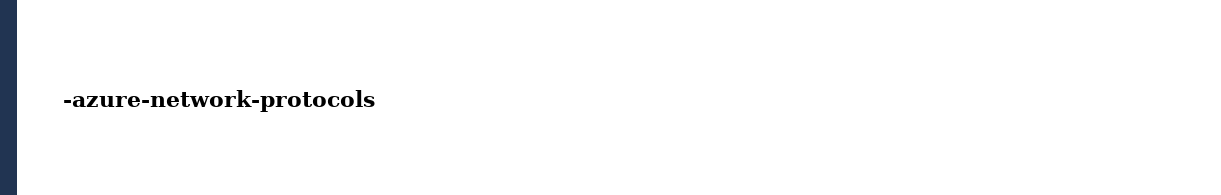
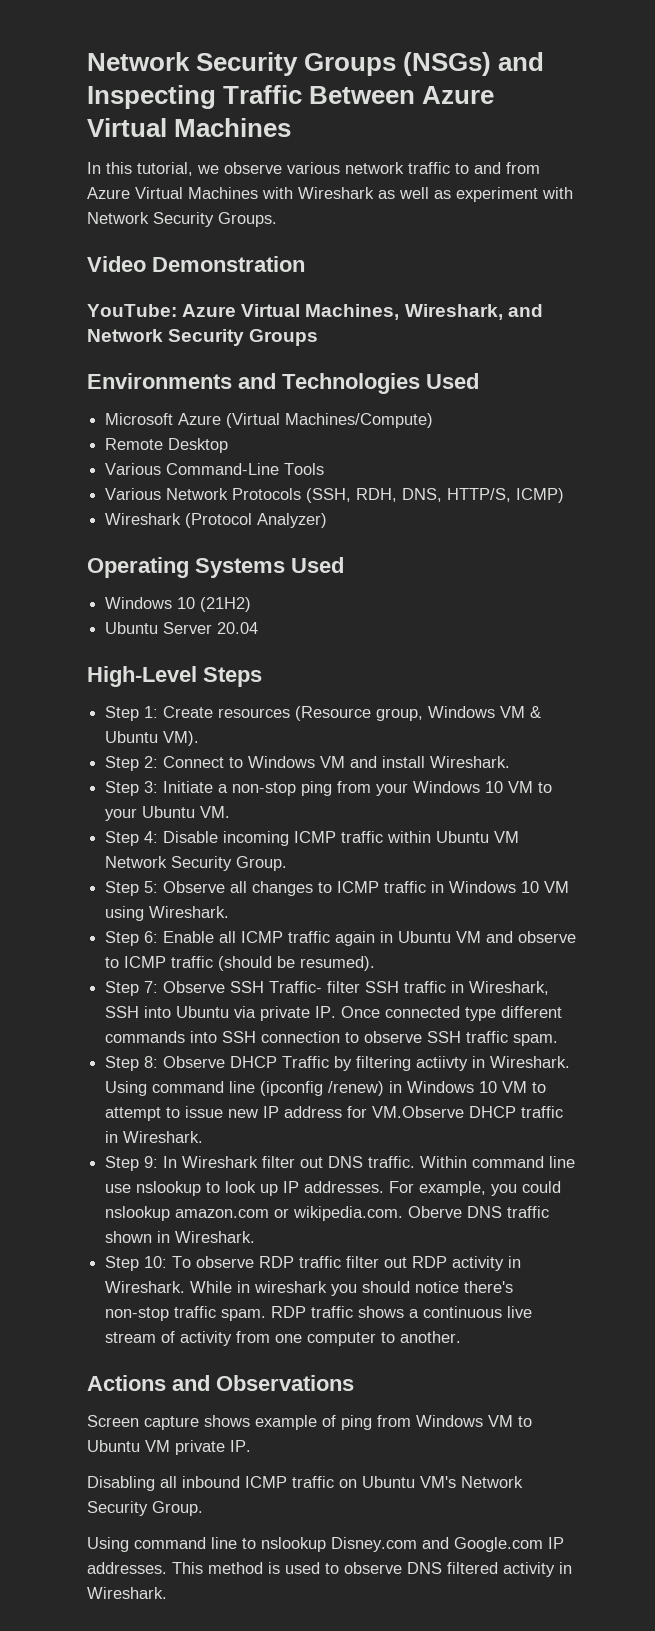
[63,90,375,112] -azure-network-protocols -> [87,52,545,76] [87,85,495,109] [87,118,292,137] [87,162,540,176] [87,187,573,202] [87,212,277,227] [87,256,305,272] [87,304,543,320] [87,329,319,346] [87,373,479,394] [105,413,434,428] [105,438,229,453] [105,463,325,475] [105,488,565,503] [105,513,328,528] [87,557,344,578] [105,597,252,612] [105,622,259,634] [87,666,262,687] [105,706,542,721] [105,731,200,746] [105,756,511,771] [105,781,553,796] [105,806,231,821] [105,831,520,846] [105,856,288,871] [105,881,570,896] [105,906,230,921] [105,931,577,946] [105,956,376,971] [105,981,550,996] [105,1006,563,1021] [105,1031,559,1046] [105,1056,571,1071] [105,1081,547,1096] [105,1106,564,1121] [105,1131,204,1143] [105,1156,576,1171] [105,1181,562,1196] [105,1206,550,1221] [105,1231,256,1243] [105,1256,522,1271] [105,1281,514,1296] [105,1306,533,1321] [105,1331,462,1346] [87,1375,354,1391] [87,1415,532,1430] [87,1440,251,1455] [87,1476,523,1491] [87,1501,203,1516] [87,1537,564,1552] [87,1562,572,1577] [87,1587,167,1599] Network Security Groups (NSGs) and Inspecting Traffic Between Azure Virtual Machines // In this tutorial, we observe various network traffic to and from Azure Virtual Machines with Wireshark as well as experiment with Network Security Groups. // Video Demonstration // YouTube: Azure Virtual Machines, Wireshark, and Network Security Groups // Environments and Technologies Used // Microsoft Azure (Virtual Machines/Compute) // Remote Desktop // Various Command-Line Tools // Various Network Protocols (SSH, RDH, DNS, HTTP/S, ICMP) // Wireshark (Protocol Analyzer) // Operating Systems Used // Windows 10 (21H2) // Ubuntu Server 20.04 // High-Level Steps // Step 1: Create resources (Resource group, Windows VM & Ubuntu VM). // Step 2: Connect to Windows VM and install Wireshark. // Step 3: Initiate a non-stop ping from your Windows 10 VM to your Ubuntu VM. // Step 4: Disable incoming ICMP traffic within Ubuntu VM Network Security Group. // Step 5: Observe all changes to ICMP traffic in Windows 10 VM using Wireshark. // Step 6: Enable all ICMP traffic again in Ubuntu VM and observe to ICMP traffic (should be resumed). // Step 7: Observe SSH Traffic- filter SSH traffic in Wireshark, SSH into Ubuntu via private IP. Once connected type different commands into SSH connection to observe SSH traffic spam. // Step 8: Observe DHCP Traffic by filtering actiivty in Wireshark. Using command line (ipconfig /renew) in Windows 10 VM to attempt to issue new IP address for VM.Observe DHCP traffic in Wireshark. // Step 9: In Wireshark filter out DNS traffic. Within command line use nslookup to look up IP addresses. For example, you could nslookup amazon.com or wikipedia.com. Oberve DNS traffic shown in Wireshark. // Step 10: To observe RDP traffic filter out RDP activity in Wireshark. While in wireshark you should notice there's non-stop traffic spam. RDP traffic shows a continuous live stream of activity from one computer to another. // Actions and Observations // Screen capture shows example of ping from Windows VM to Ubuntu VM private IP. // Disabling all inbound ICMP traffic on Ubuntu VM's Network Security Group. // Using command line to nslookup Disney.com and Google.com IP addresses. This method is used to observe DNS filtered activity in Wireshark.

